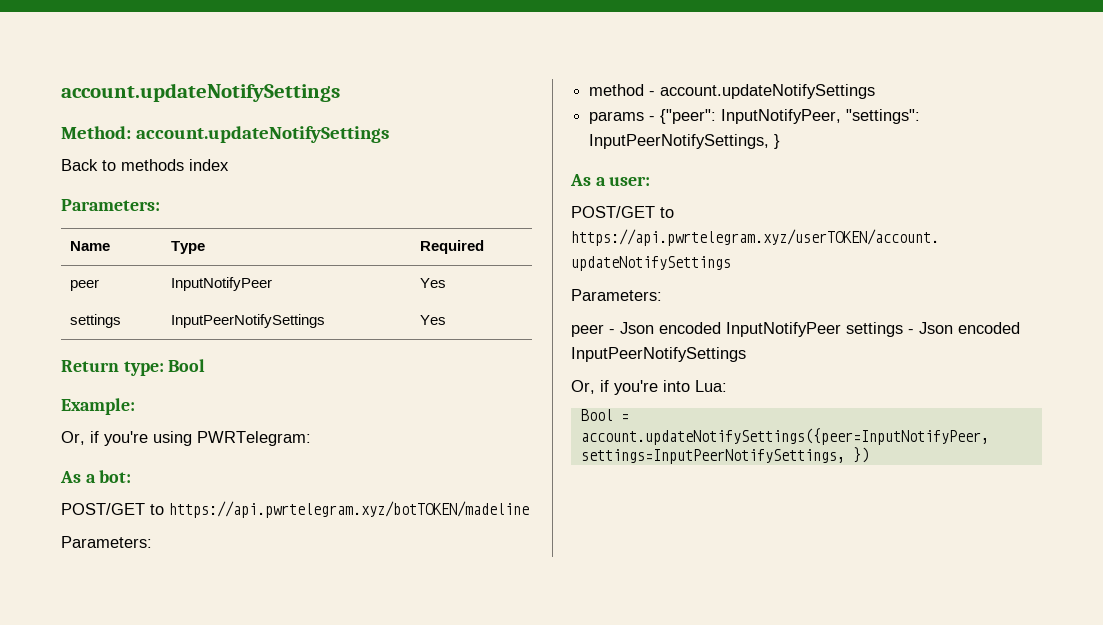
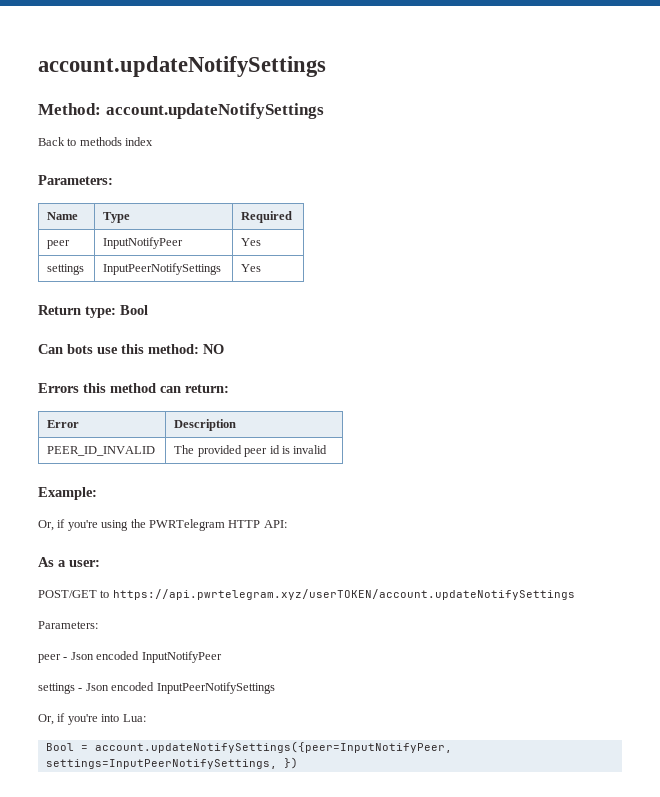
(206, 365) none -> [38,344,224,354] [38,383,229,393] [47,420,80,428] [174,419,237,431] [47,446,156,456] [174,445,328,457] // Can bots use this method: NO // Errors this method can return: // Error | Description // PEER_ID_INVALID | The provided peer id is invalid
[197,431,311,446] [60,470,132,483] [61,501,529,518] [61,536,152,548] [589,84,876,99] [589,109,921,124] [589,134,781,149] PWRTelegram: // As a bot: // POST/GET to https://api.pwrtelegram.xyz/botTOKEN/madeline // Parameters: // method - account.updateNotifySettings // params - {"peer": InputNotifyPeer, "settings": InputPeerNotifySettings, } -> [130,519,287,531] the PWRTelegram HTTP API:
(841, 329) none -> (222, 657) //

